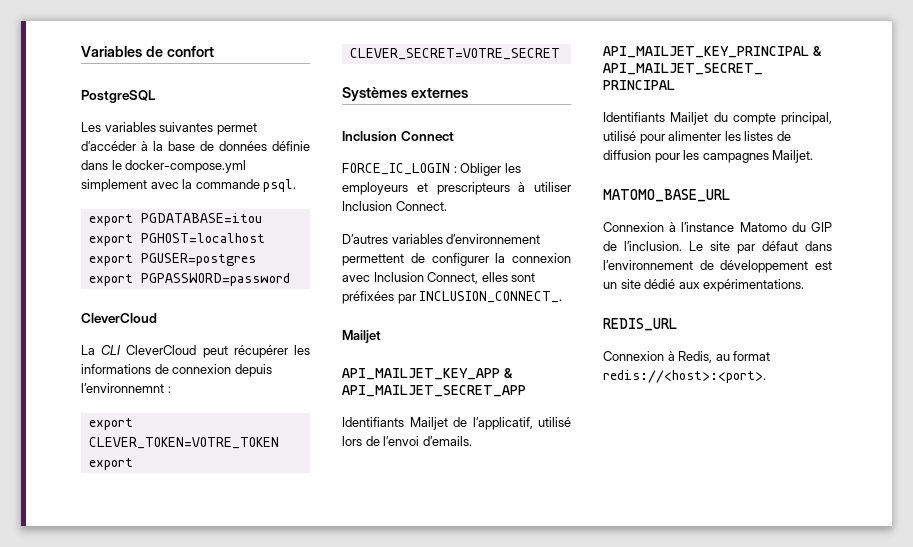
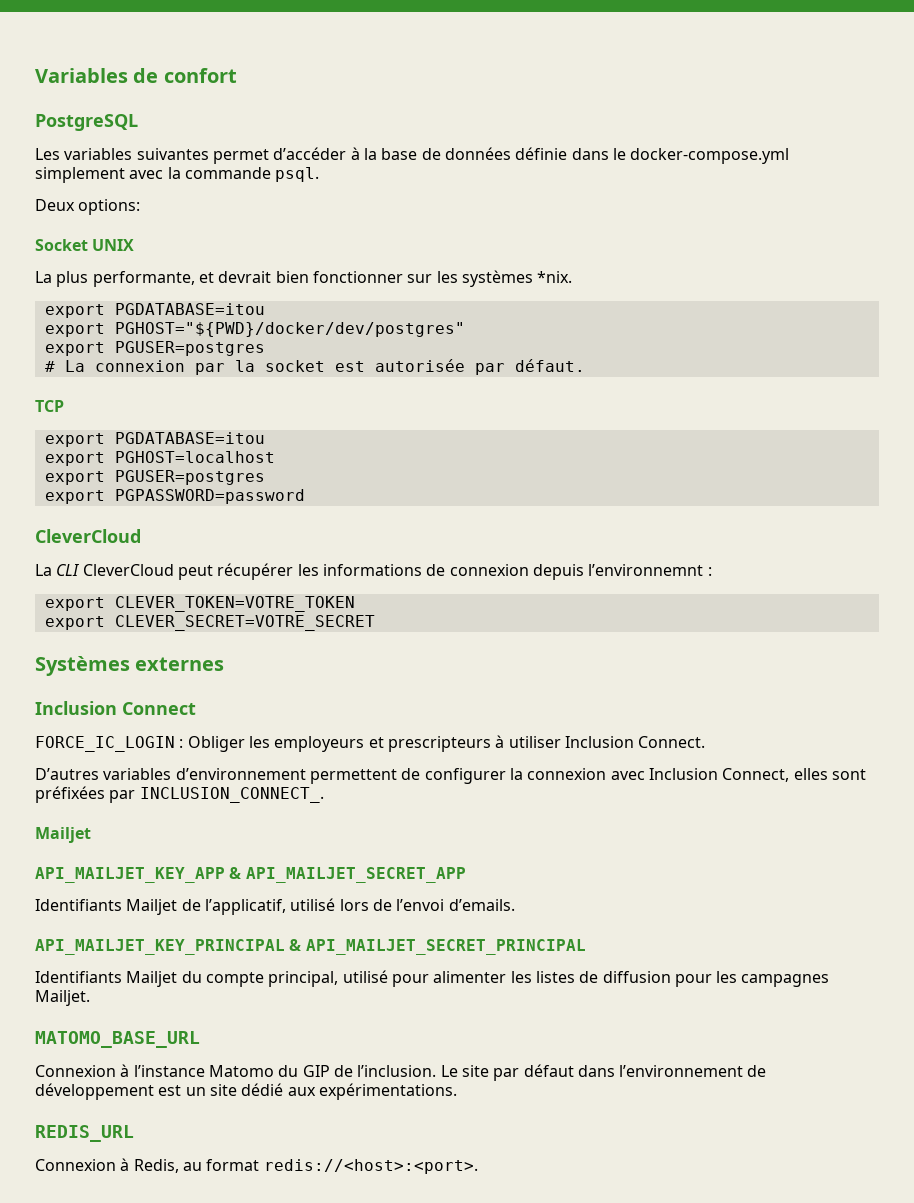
(297, 185) none -> [35,199,141,215] [35,239,135,251] [35,270,573,287] [44,303,265,318] [44,322,465,337] [44,341,265,356] [44,359,585,375] [35,400,64,412] // Deux options: // Socket UNIX // La plus performante, et devrait bien fonctionner sur les systèmes *nix. // export PGDATABASE=itou // export PGHOST="${PWD}/docker/dev/postgres" // export PGUSER=postgres // # La connexion par la socket est autorisée par défaut. // TCP

